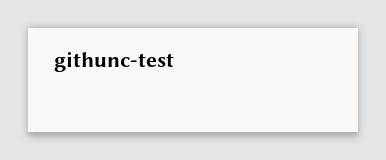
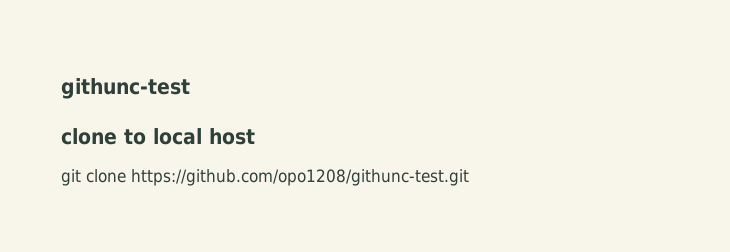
(174, 61) none -> [61,128,255,145] [61,169,469,186] // clone to local host // git clone https://github.com/opo1208/githunc-test.git

